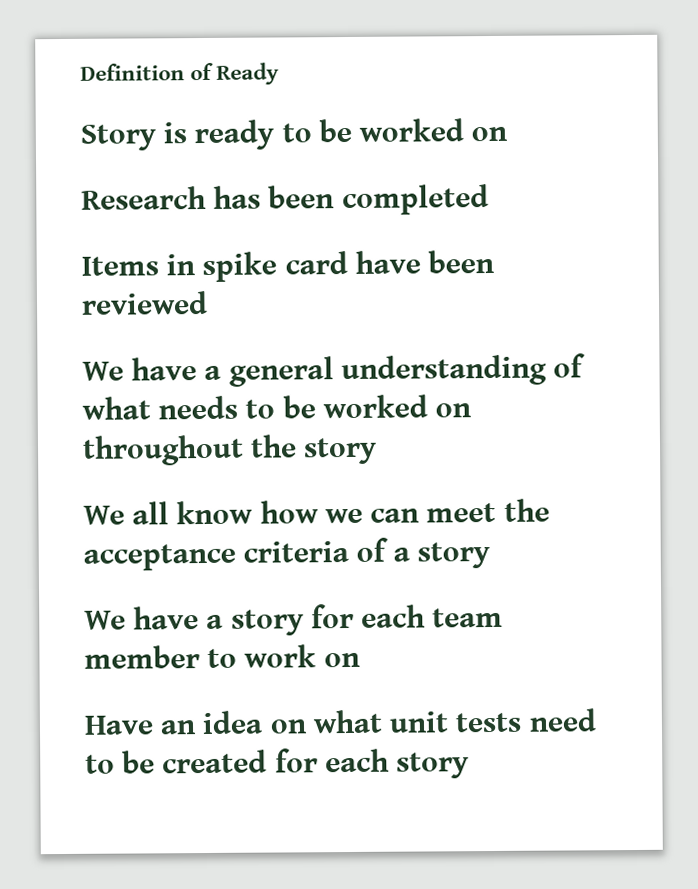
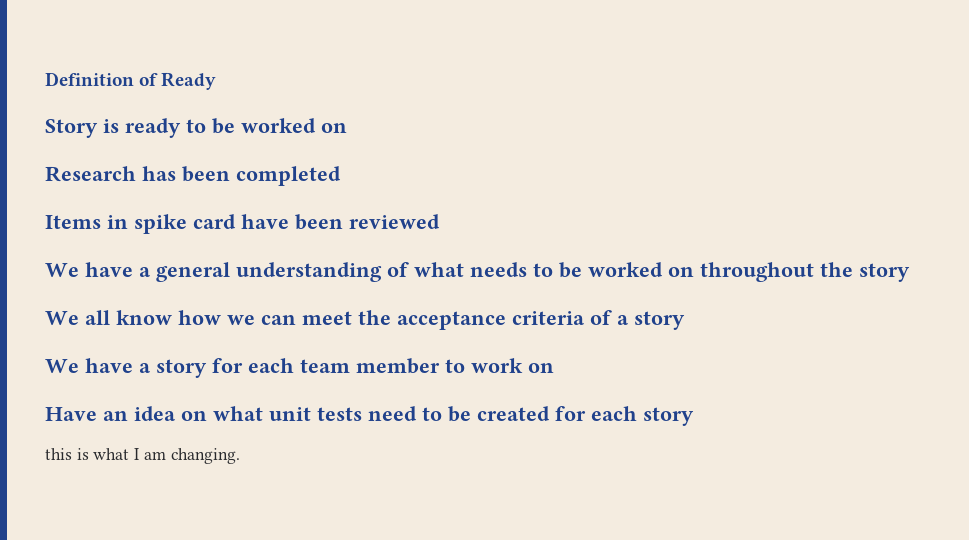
(470, 765) none -> [45,448,240,464] // this is what I am changing.

